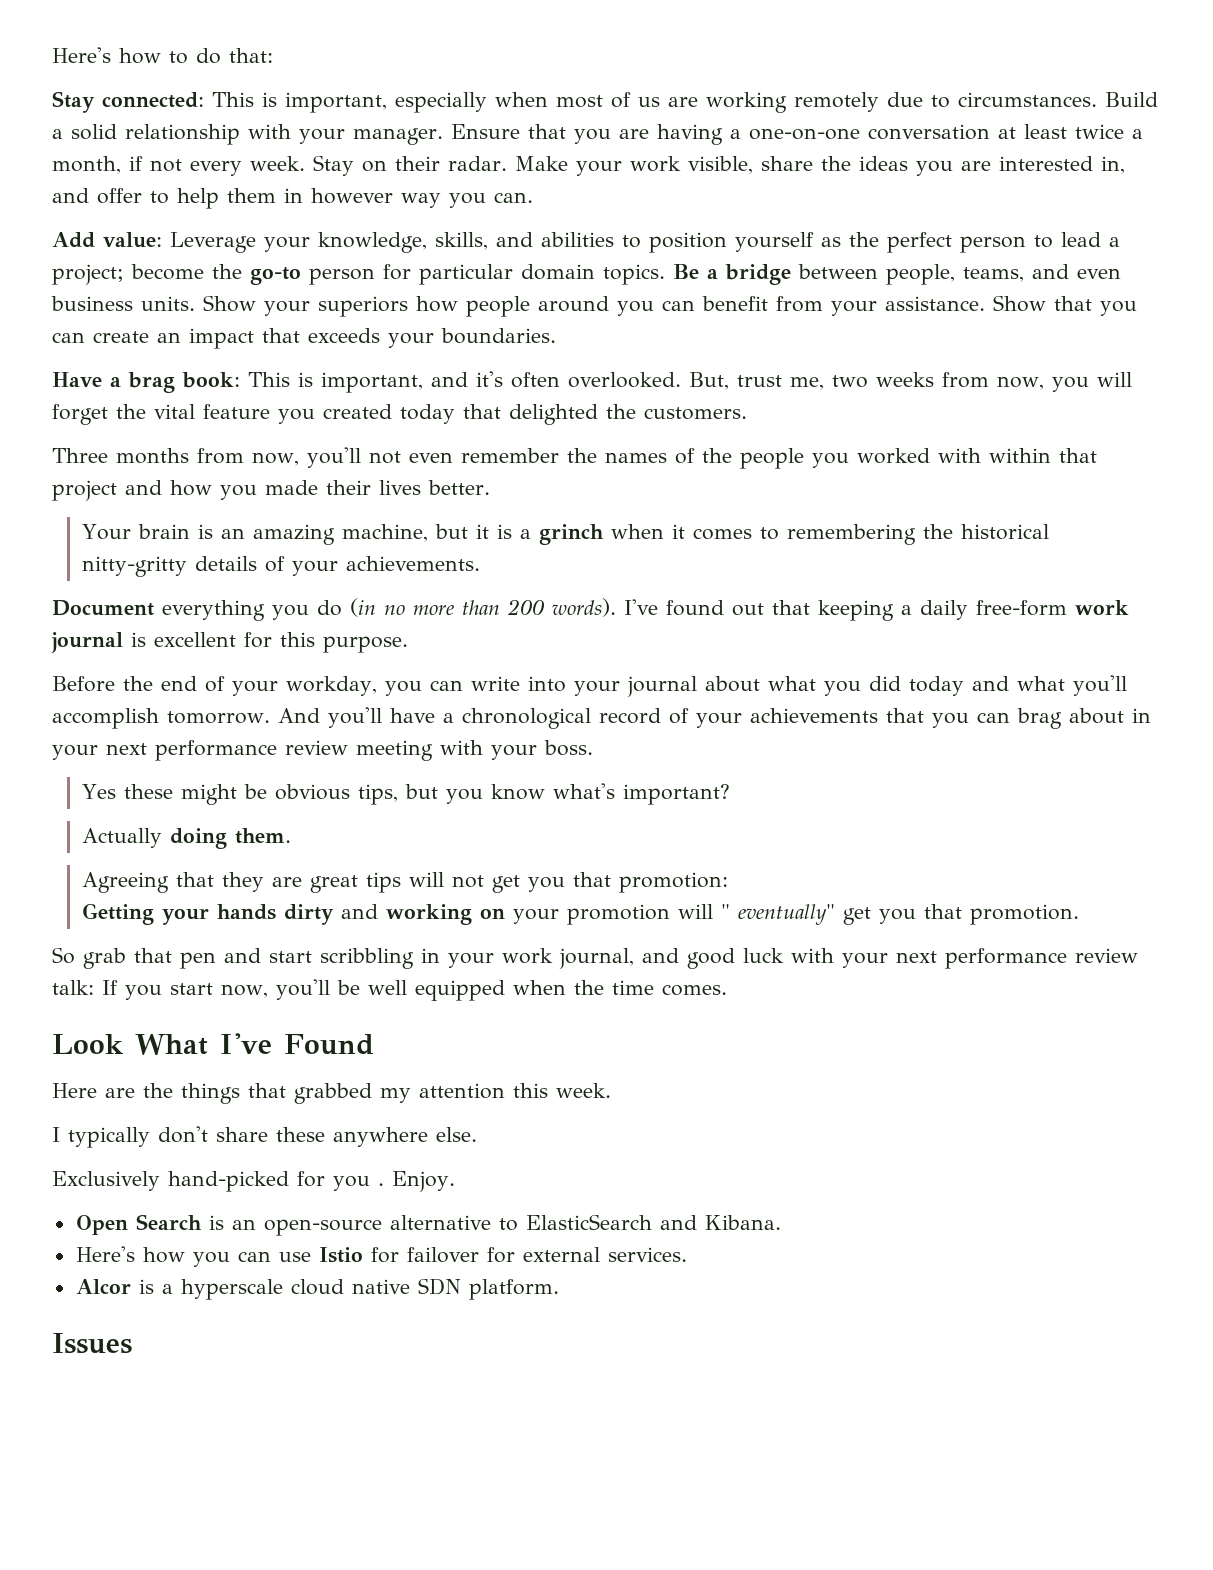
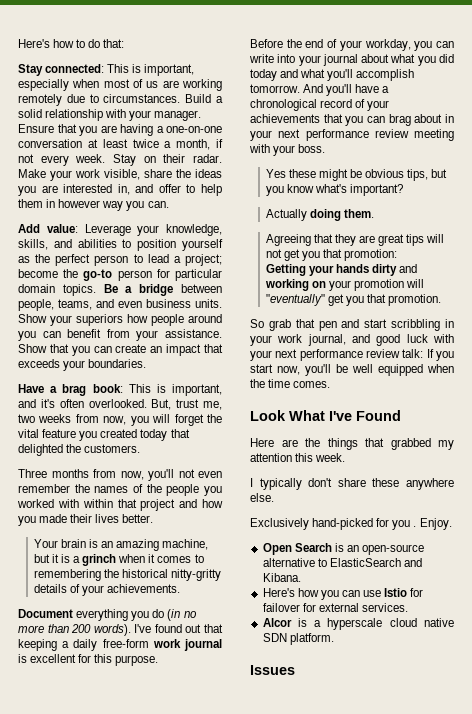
[721,904,836,925] " eventually" -> [265,294,325,306] "eventually"

